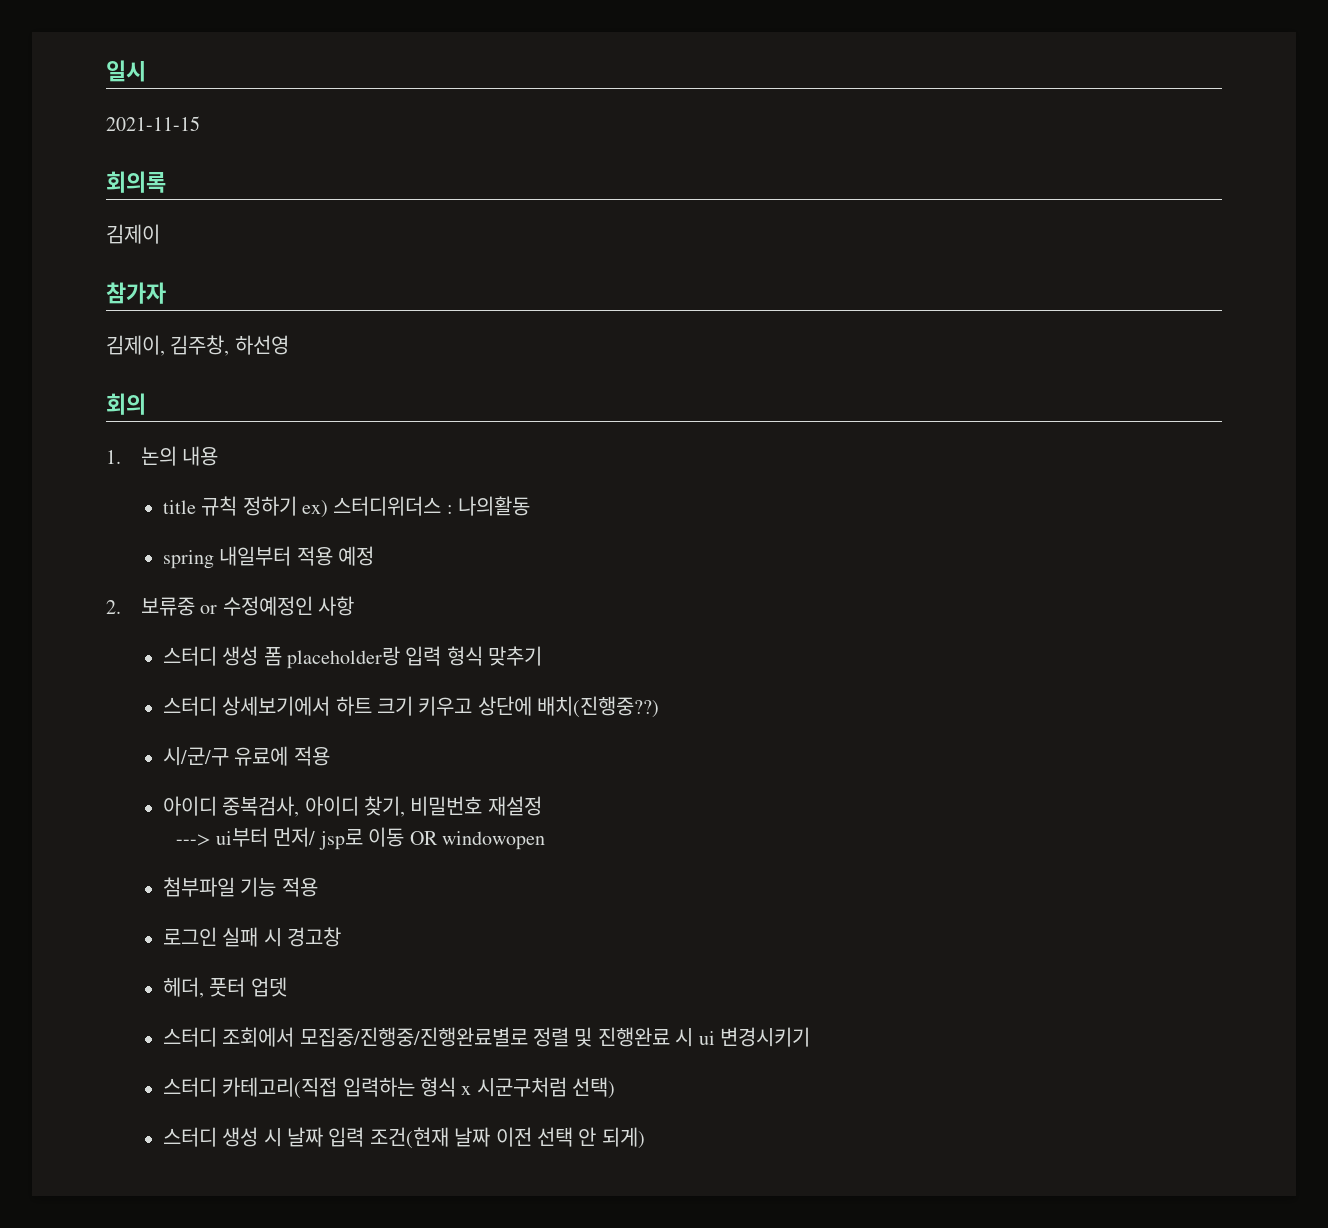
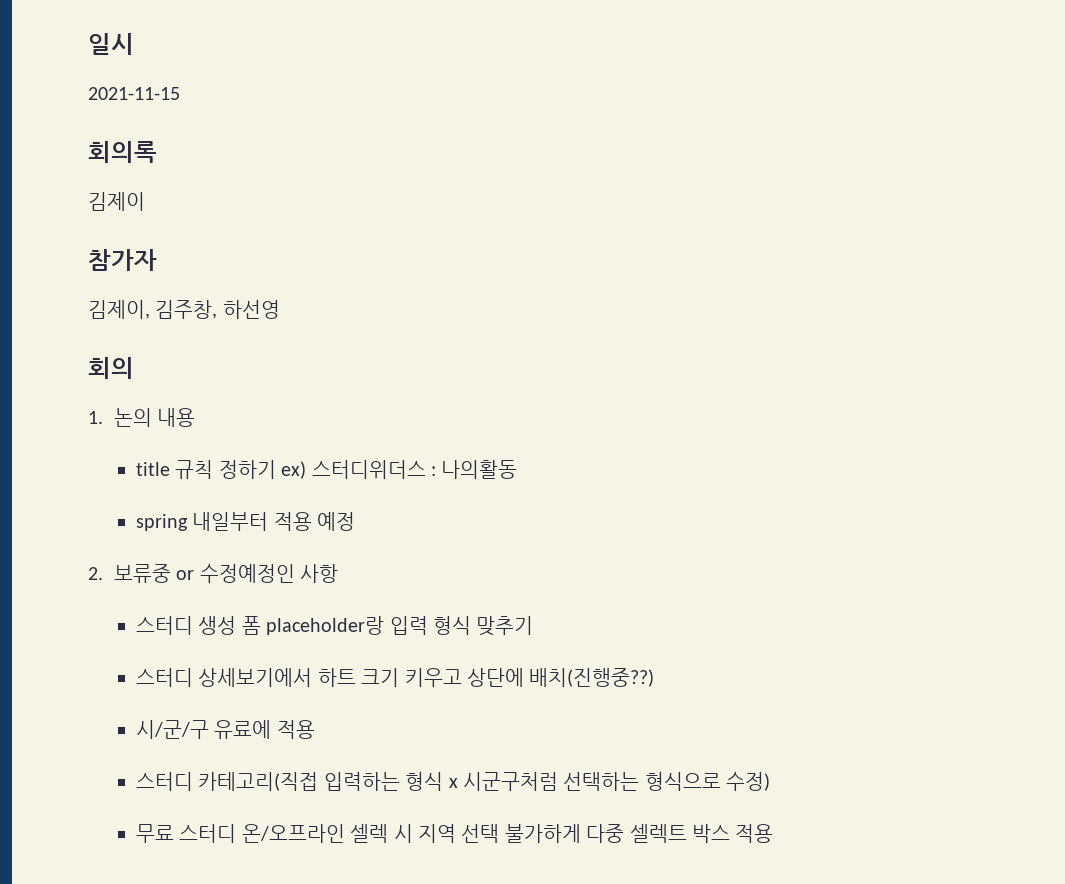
[162,796,542,817] [175,827,546,850] [162,877,318,897] [162,927,342,947] [162,977,287,998] [162,1027,811,1047] // 아이디 중복검사, 아이디 찾기, 비밀번호 재설정 // ---> ui부터 먼저/ jsp로 이동 OR windowopen // 첨부파일 기능 적용 // 로그인 실패 시 경고창 // 헤더, 풋터 업뎃 // 스터디 조회에서 모집중/진행중/진행완료별로 정렬 및 진행완료 시 ui 변경시키기 -> (315, 729) none
[572,1077,616,1099] [162,1127,645,1149] 선택) // 스터디 생성 시 날짜 입력 조건(현재 날짜 이전 선택 안 되게) -> [563,772,771,791] [136,824,774,843] 선택하는 형식으로 수정) // 무료 스터디 온/오프라인 셀렉 시 지역 선택 불가하게 다중 셀렉트 박스 적용

